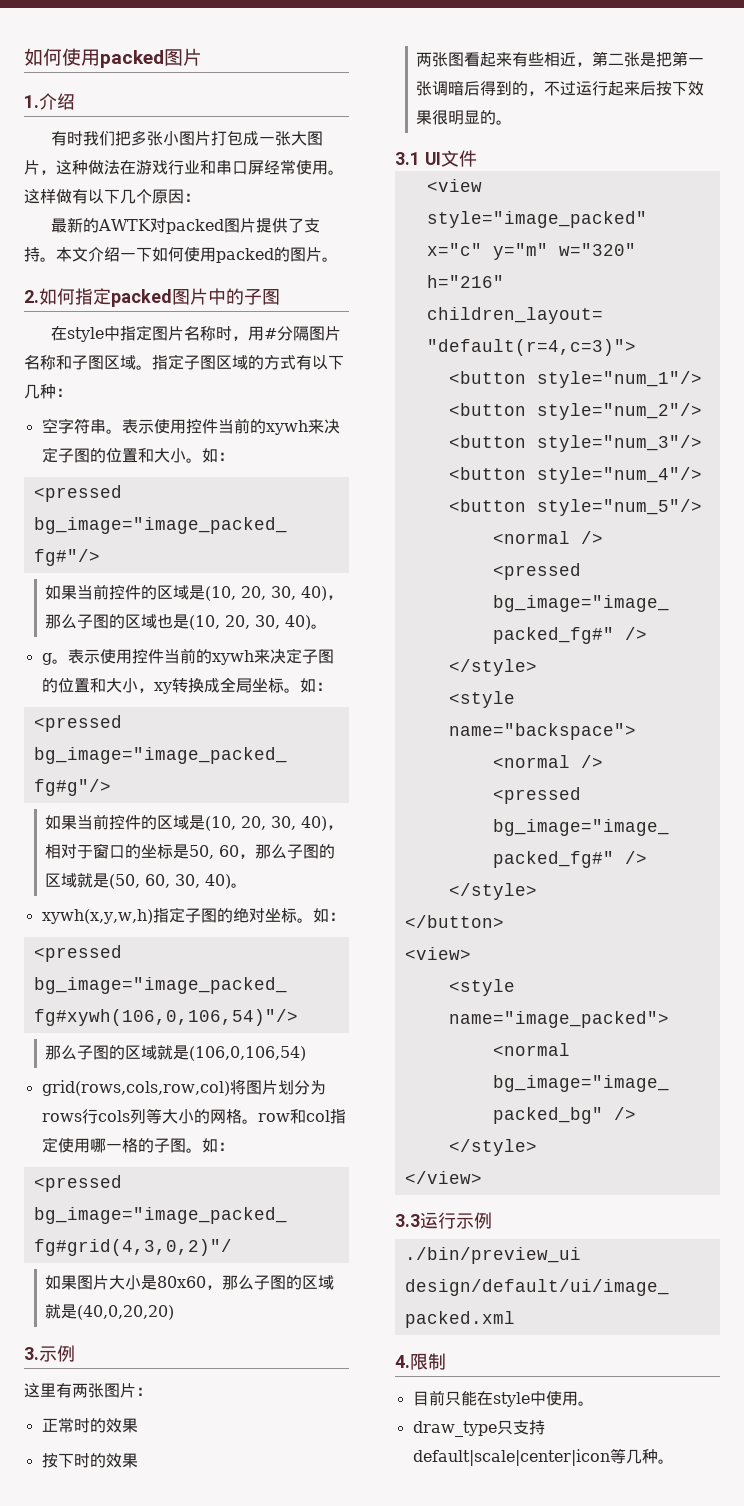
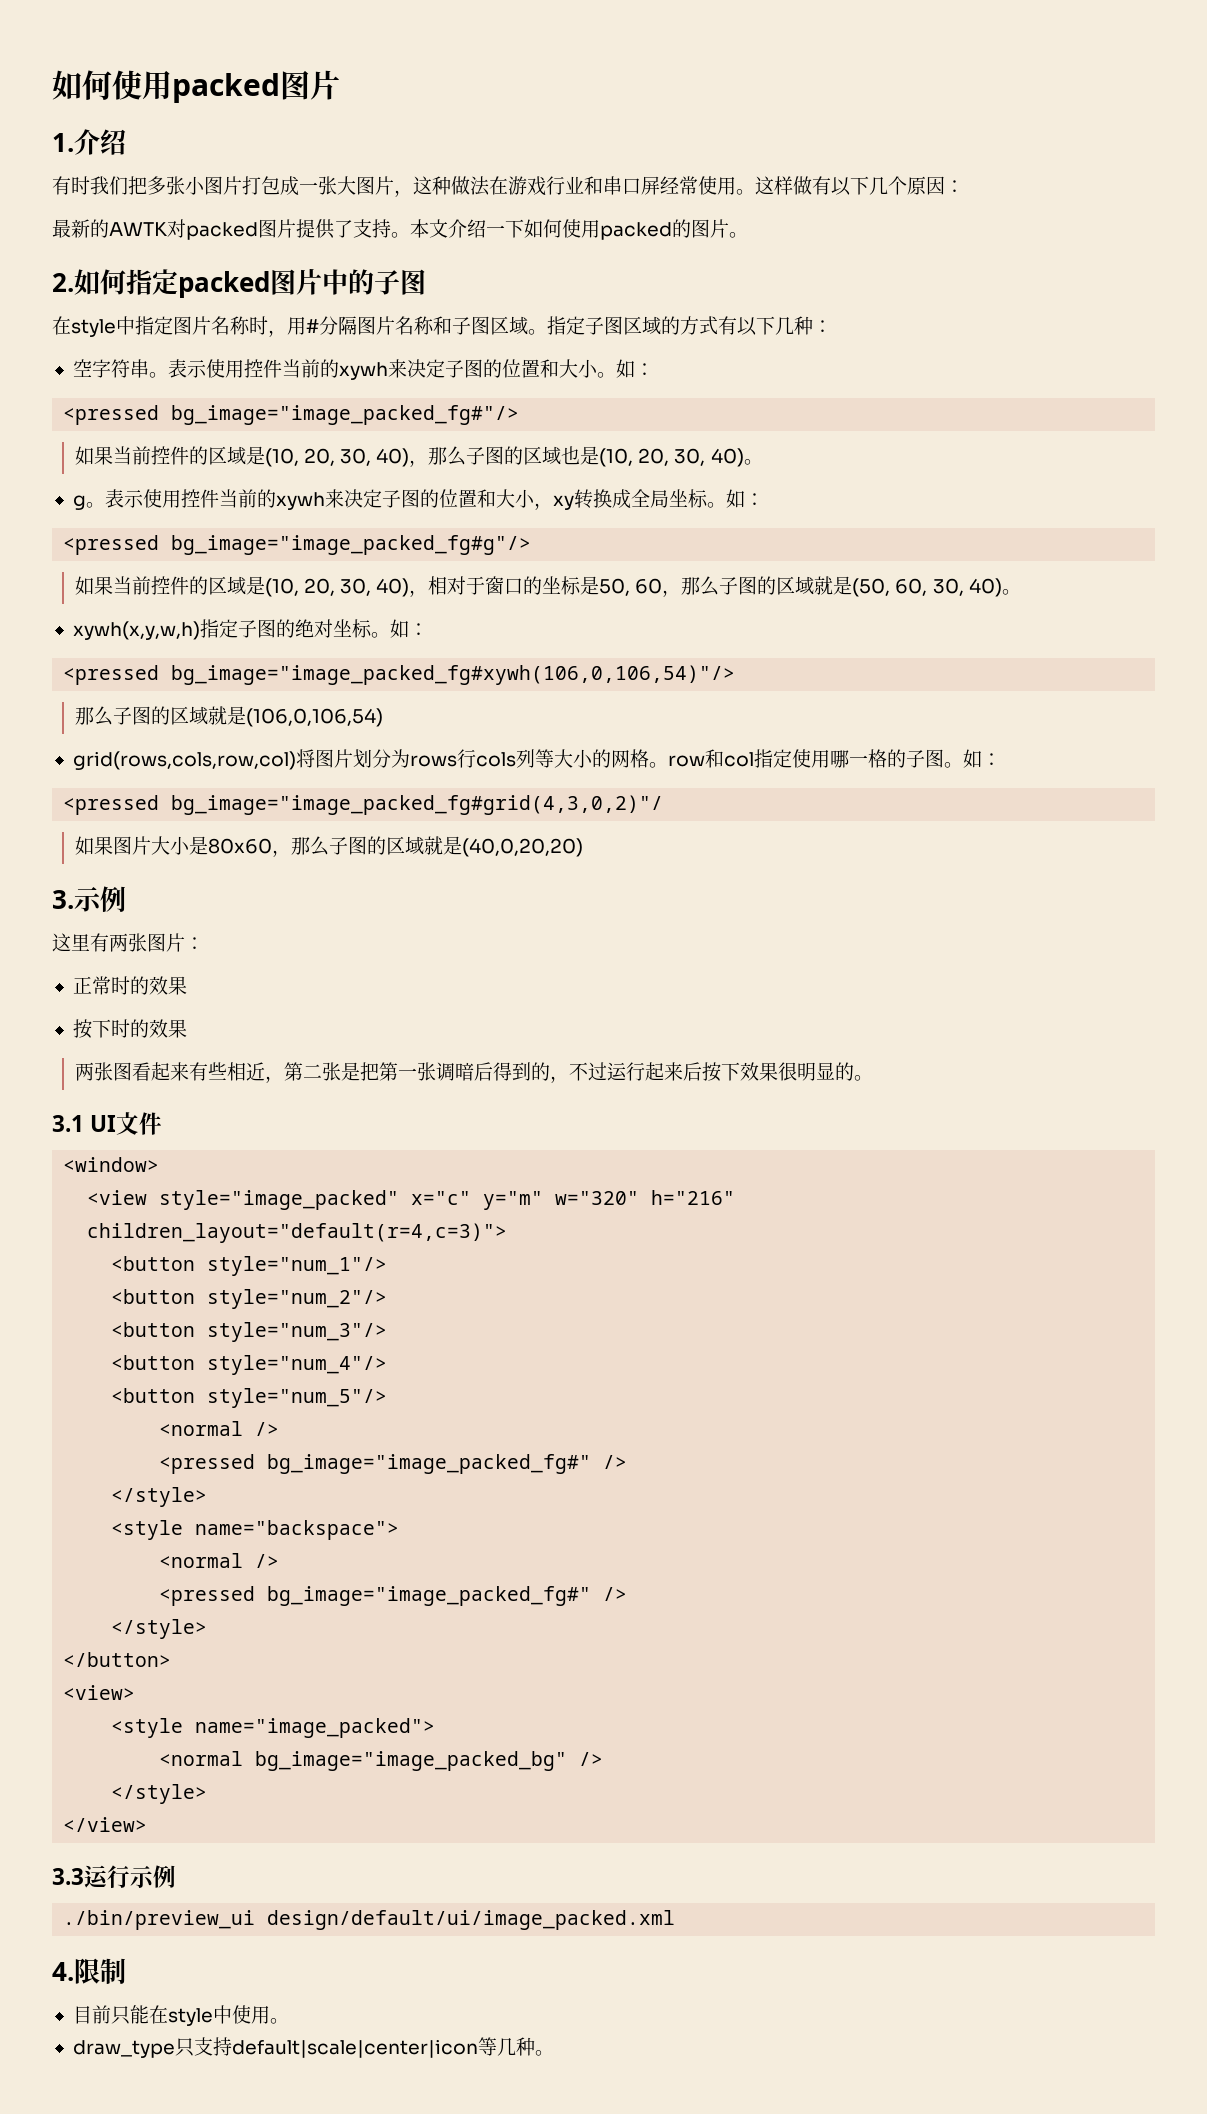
(477, 158) none -> [63,1157,160,1172] // <window>

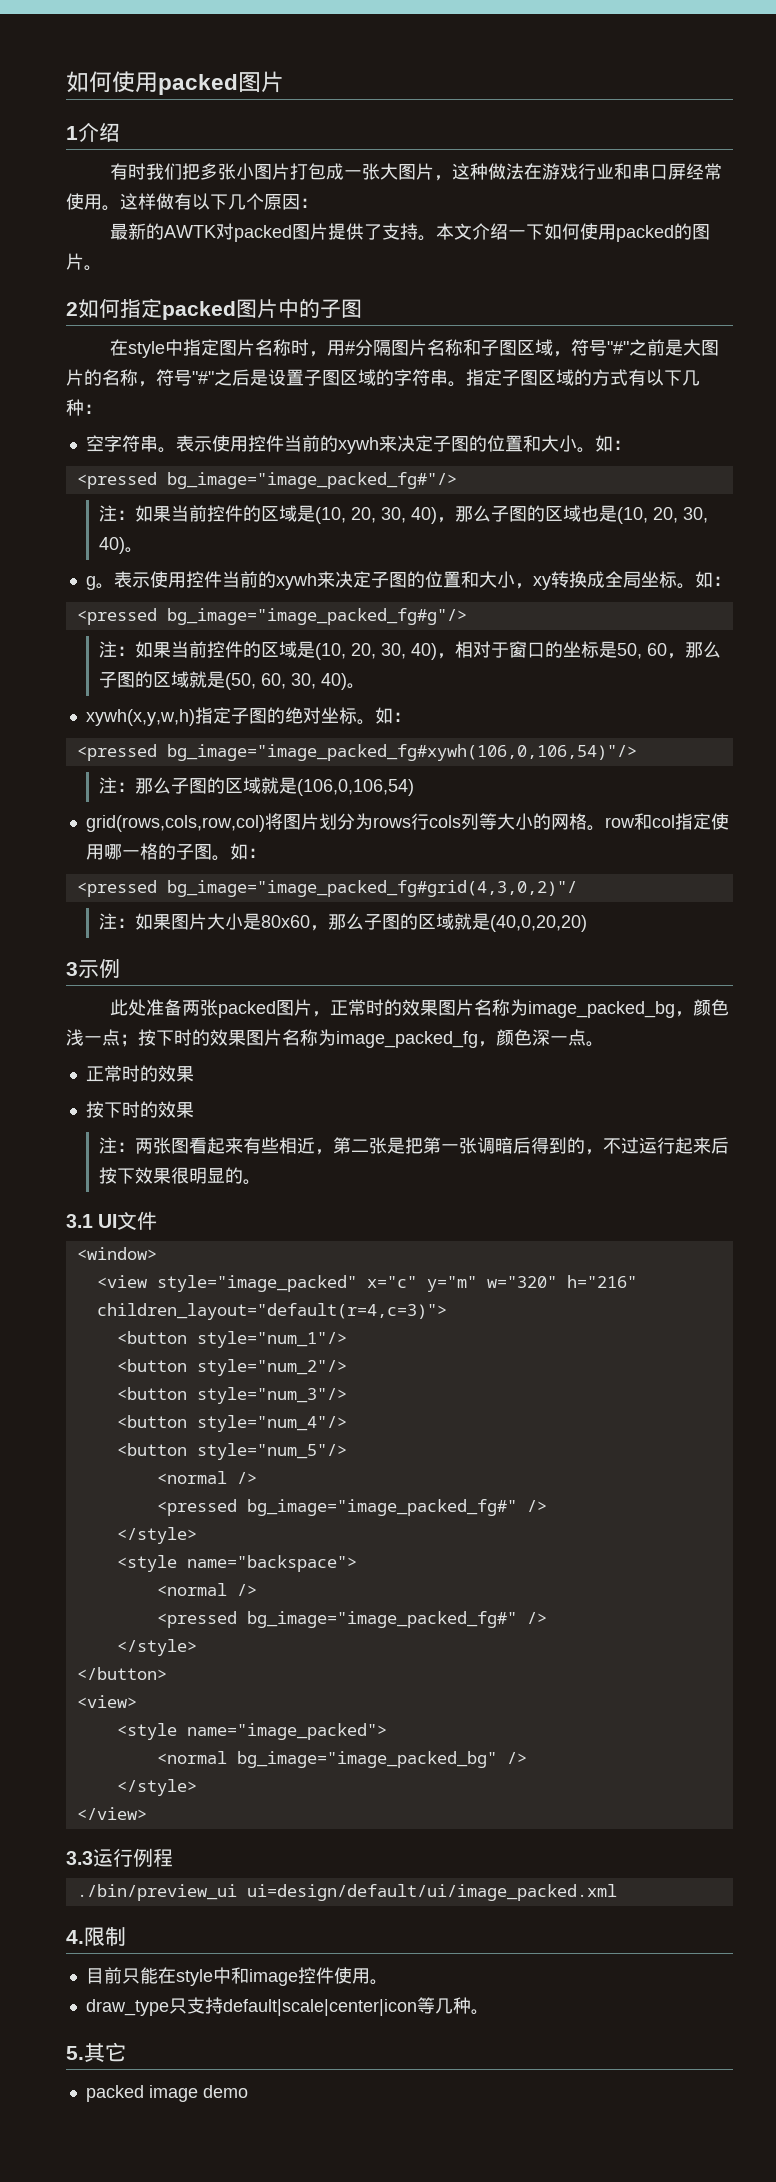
[52,133,74,152] 1. -> [66,126,78,140] 1
[52,273,74,292] 2. -> [66,302,78,316] 2
(528, 325) none -> [552,339,719,357] [66,369,448,387] ，符号"#"之前是大图片的名称，符号"#"之后是设置子图区域的字符串
(520, 415) none -> [98,505,135,522] 注：
(532, 545) none -> [98,641,135,658] 注：
(736, 675) none -> [98,777,135,794] 注：
(664, 805) none -> [98,913,135,930] 注：
[52,886,126,912] [52,933,204,952] 3.示例 // 这里有两张图片： -> [66,959,120,979] [109,999,729,1018] [66,1029,604,1048] 3示例 // 此处准备两张packed图片，正常时的效果图片名称为image_packed_bg，颜色浅一点；按下时的效果图片名称为image_packed_fg，颜色深一点。
(187, 1028) none -> [98,1137,135,1154] 注：
[130,1865,176,1888] 示例 -> [133,1848,173,1867] 例程
[267,1910,676,1930] design/default/ui/image_packed.xml -> [246,1884,617,1901] ui=design/default/ui/image_packed.xml
(232, 2014) none -> [230,1967,334,1986] 和image控件
(554, 2053) none -> [66,2042,126,2062] [85,2085,248,2102] // 5.其它 // packed image demo

